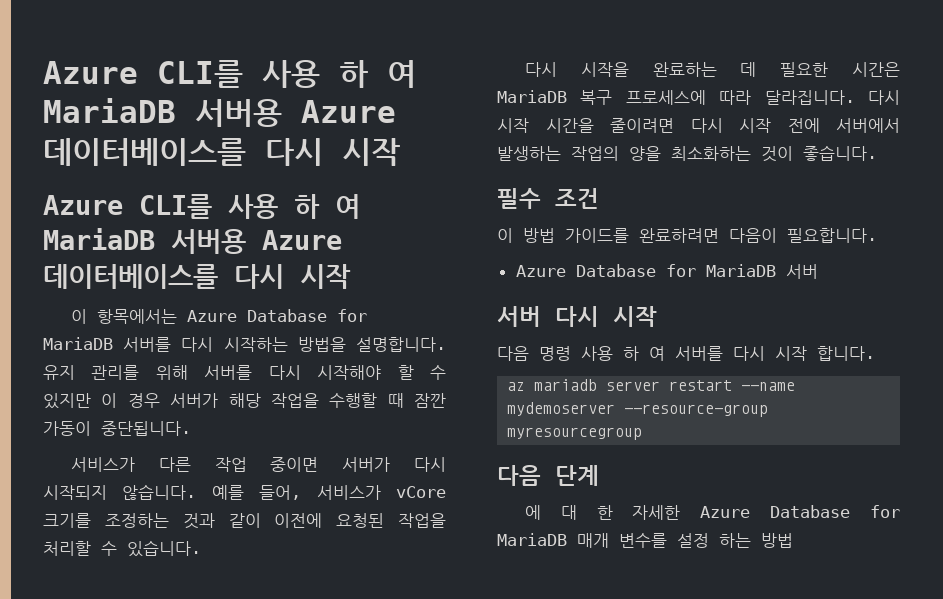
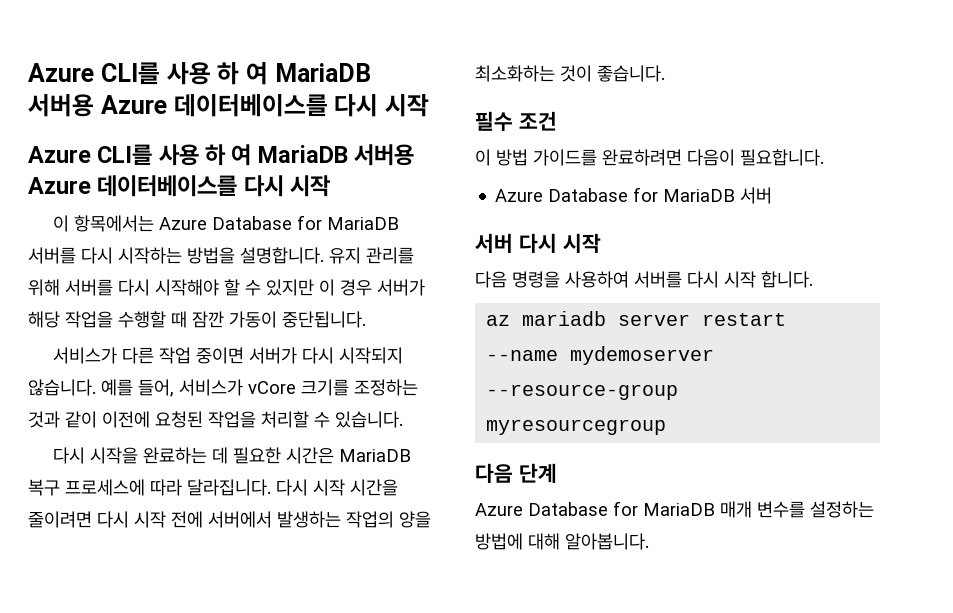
[539,346,665,361] 명령 사용 하 여 -> [512,271,629,288] 명령을 사용하여
[524,505,681,520] 에 대 한 자세한 -> (557, 473) none
[677,533,793,548] 설정 하는 방법 -> [810,501,874,518] [475,533,649,550] 설정하는 방법에 대해 알아봅니다.

